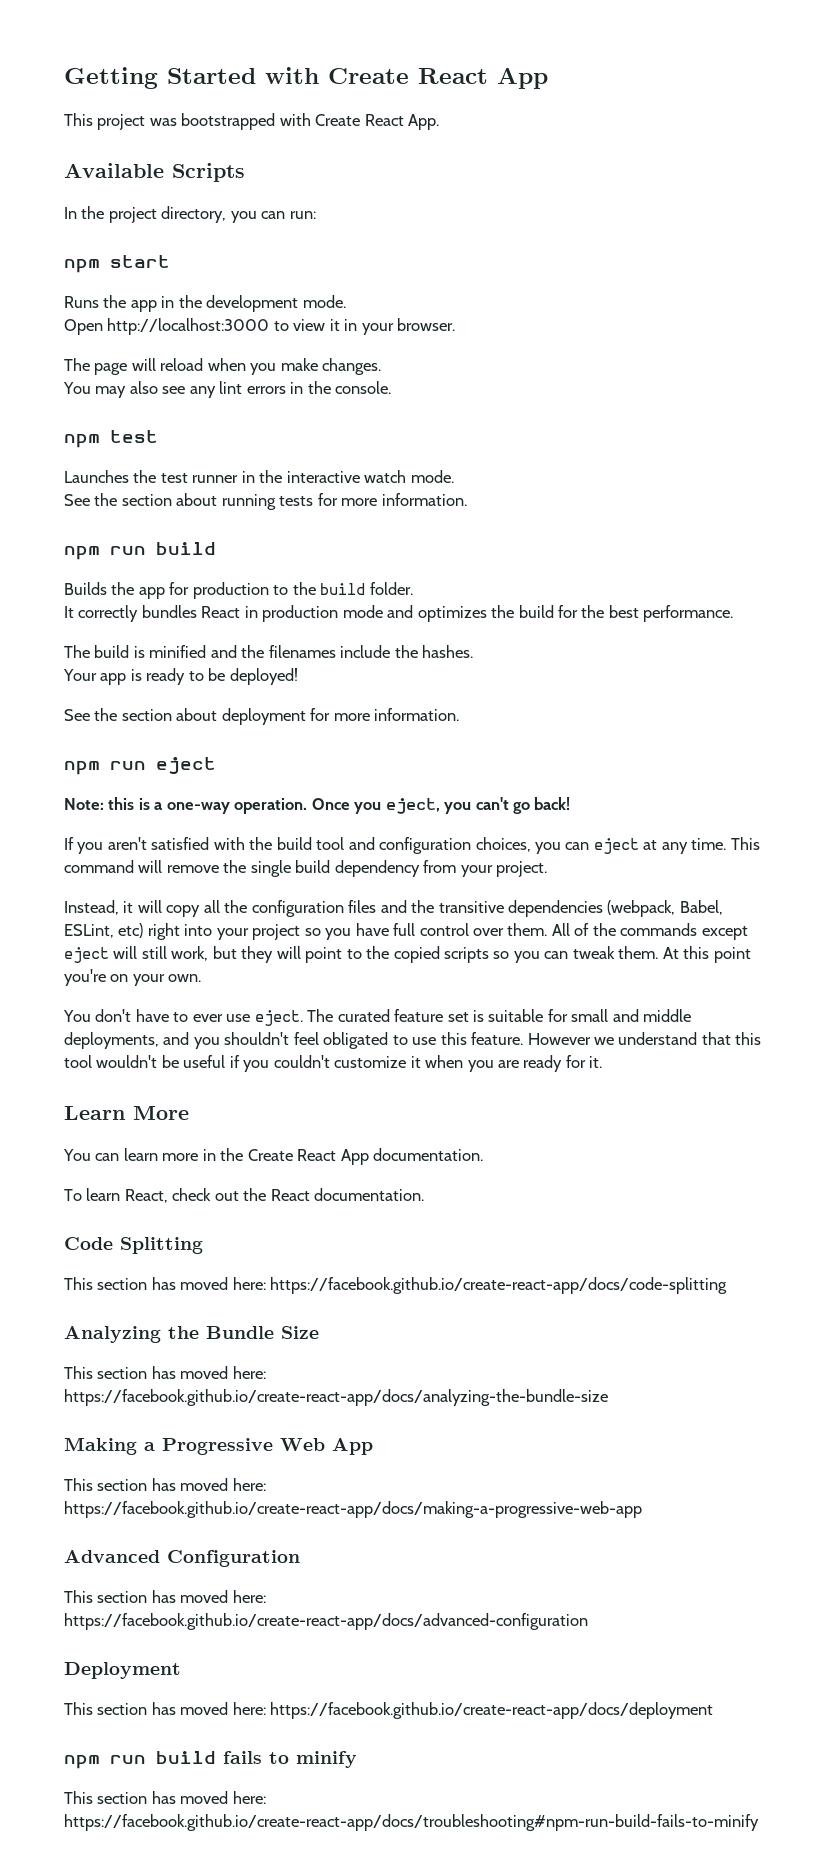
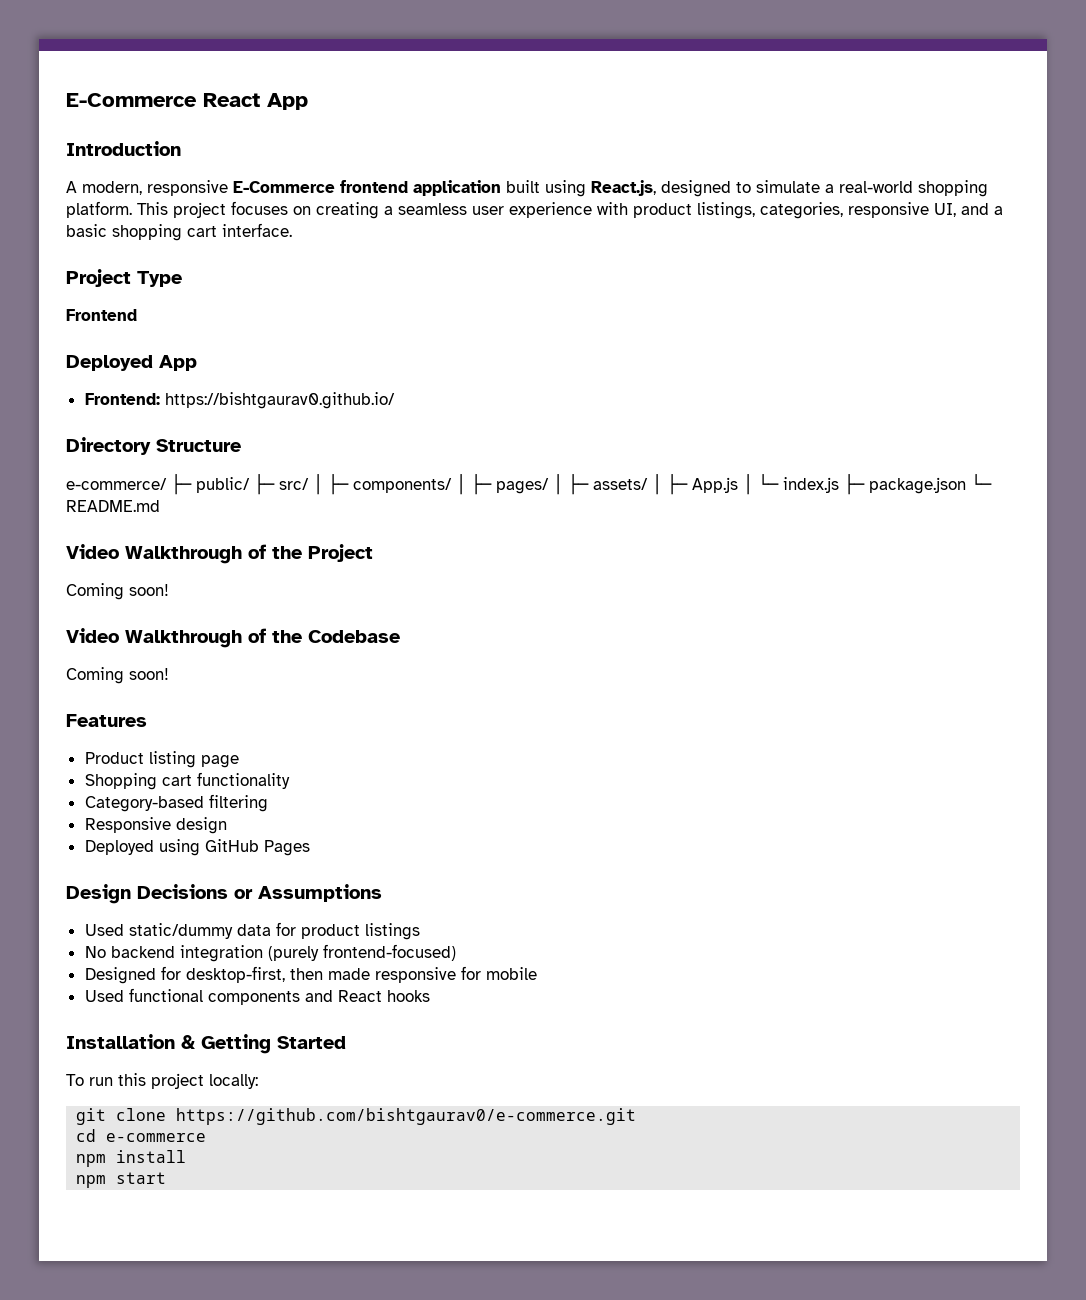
[64,67,548,89] [64,113,440,130] [64,163,245,182] [64,206,316,223] [64,255,170,273] [64,295,346,312] [64,318,456,335] [64,358,382,375] [63,381,392,398] [64,430,158,448] [64,470,454,483] [64,493,467,510] [64,542,216,560] [64,582,413,599] [64,605,734,622] [64,645,474,658] [63,668,298,685] [64,708,460,725] [64,757,216,775] [64,797,571,814] [64,837,760,854] [64,860,548,877] [64,900,723,917] [64,923,748,940] [64,946,751,963] [64,969,202,986] [63,1009,692,1026] [64,1032,762,1049] [64,1055,603,1072] [64,1106,189,1120] [63,1148,484,1165] [64,1188,425,1203] [64,1237,203,1254] [64,1277,728,1294] [64,1326,319,1343] [64,1366,266,1379] [64,1389,608,1406] [64,1437,373,1455] [64,1478,266,1491] [64,1501,642,1518] [64,1550,300,1567] [64,1590,266,1603] [64,1613,588,1630] [64,1662,181,1679] [64,1702,714,1719] [64,1751,357,1769] [64,1791,266,1804] [64,1814,759,1831] Getting Started with Create React App // This project was bootstrapped with Create React App. // Available Scripts // In the project directory, you can run: // npm start // Runs the app in the development mode. // Open http://localhost:3000 to view it in your browser. // The page will reload when you make changes. // You may also see any lint errors in the console. // npm test // Launches the test runner in the interactive watch mode. // See the section about running tests for more information. // npm run build // Builds the app for production to the build folder. // It correctly bundles React in production mode and optimizes the build for the best performance. // The build is minified and the filenames include the hashes. // Your app is ready to be deployed! // See the section about deployment for more information. // npm run eject // Note: this is a one-way operation. Once you eject, you can't go back! // If you aren't satisfied with the build tool and configuration choices, you can eject at any time. This command will remove the single build dependency from your project. // Instead, it will copy all the configuration files and the transitive dependencies (webpack, Babel, ESLint, etc) right into your project so you have full control over them. All of the commands except eject will still work, but they will point to the copied scripts so you can tweak them. At this point you're on your own. // You don't have to ever use eject. The curated feature set is suitable for small and middle deployments, and you shouldn't feel obligated to use this feature. However we understand that this tool wouldn't be useful if you couldn't customize it when you are ready for it. // Learn More // You can learn more in the Create React App documentation. // To learn React, check out the React documentation. // Code Splitting // This section has moved here: https://facebook.github.io/create-react-app/docs/code-splitting // Analyzing the Bundle Size // This section has moved here: https://facebook.github.io/create-react-app/docs/analyzing-the-bundle-size // Making a Progressive Web App // This section has moved here: https://facebook.github.io/create-react-app/docs/making-a-progressive-web-app // Advanced Configuration // This section has moved here: https://facebook.github.io/create-react-app/docs/advanced-configuration // Deployment // This section has moved here: https://facebook.github.io/create-react-app/docs/deployment // npm run build fails to minify // This section has moved here: https://facebook.github.io/create-react-app/docs/troubleshooting#npm-run-build-fails-to-minify -> [66,93,308,110] [66,141,181,156] [66,180,988,197] [66,201,1003,219] [66,223,292,241] [66,269,182,287] [66,309,137,321] [66,355,197,371] [84,392,395,409] [66,437,241,455] [66,474,992,495] [66,500,160,512] [66,544,373,564] [66,583,169,600] [66,628,400,648] [66,667,169,684] [66,714,147,727] [84,751,239,768] [84,772,290,790] [84,794,268,812] [84,817,227,834] [84,839,310,856] [66,884,382,904] [84,922,420,940] [84,944,456,962] [84,966,537,984] [84,988,430,1005] [66,1034,346,1054] [66,1073,258,1089] [76,1108,637,1125] [76,1129,207,1142] [76,1150,187,1167] [76,1172,167,1188] E-Commerce React App // Introduction // A modern, responsive E-Commerce frontend application built using React.js, designed to simulate a real-world shopping platform. This project focuses on creating a seamless user experience with product listings, categories, responsive UI, and a basic shopping cart interface. // Project Type // Frontend // Deployed App // Frontend: https://bishtgaurav0.github.io/ // Directory Structure // e-commerce/ ├─ public/ ├─ src/ │ ├─ components/ │ ├─ pages/ │ ├─ assets/ │ ├─ App.js │ └─ index.js ├─ package.json └─ README.md // Video Walkthrough of the Project // Coming soon! // Video Walkthrough of the Codebase // Coming soon! // Features // Product listing page // Shopping cart functionality // Category-based filtering // Responsive design // Deployed using GitHub Pages // Design Decisions or Assumptions // Used static/dummy data for product listings // No backend integration (purely frontend-focused) // Designed for desktop-first, then made responsive for mobile // Used functional components and React hooks // Installation & Getting Started // To run this project locally: // git clone https://github.com/bishtgaurav0/e-commerce.git // cd e-commerce // npm install // npm start

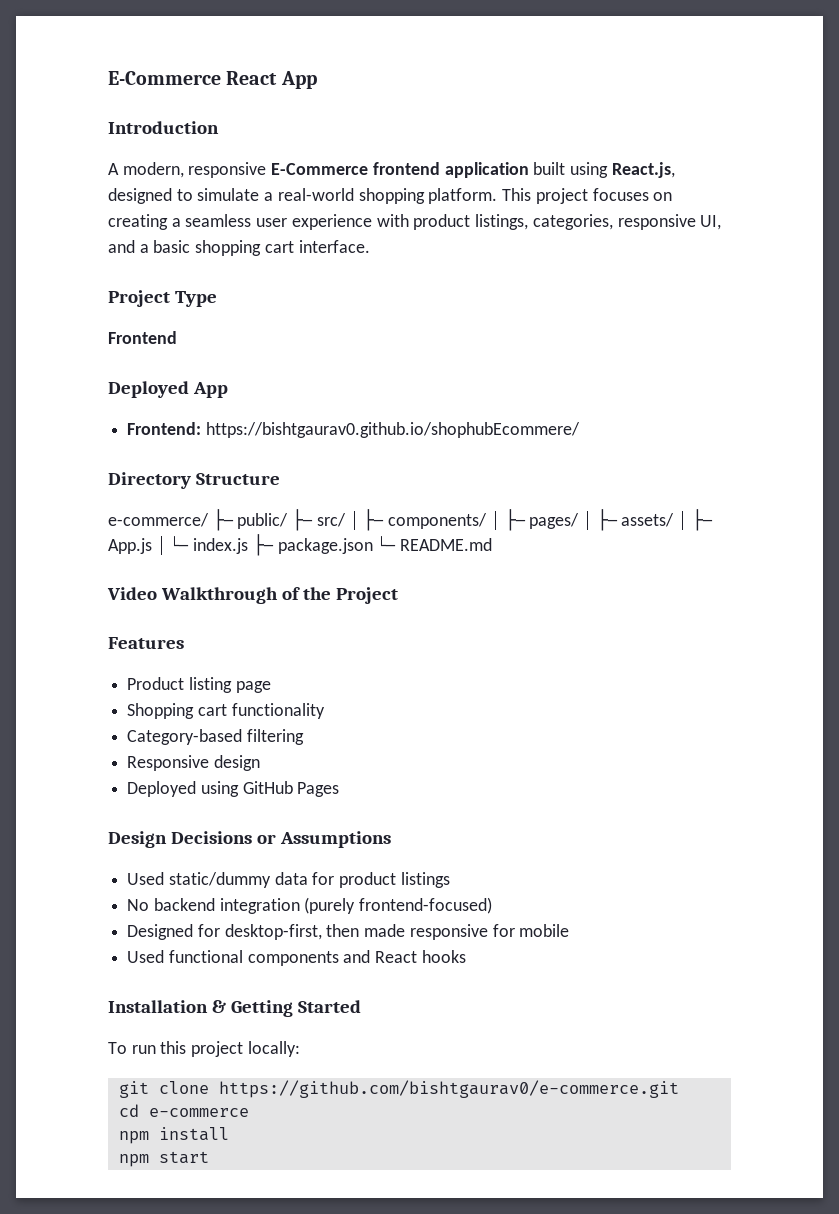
[164,392,395,409] https://bishtgaurav0.github.io/ -> [205,422,580,438] https://bishtgaurav0.github.io/shophubEcommere/
[66,583,169,600] [66,628,400,648] [66,667,169,684] // Coming soon! // Video Walkthrough of the Codebase // Coming soon! -> (398, 595) none

